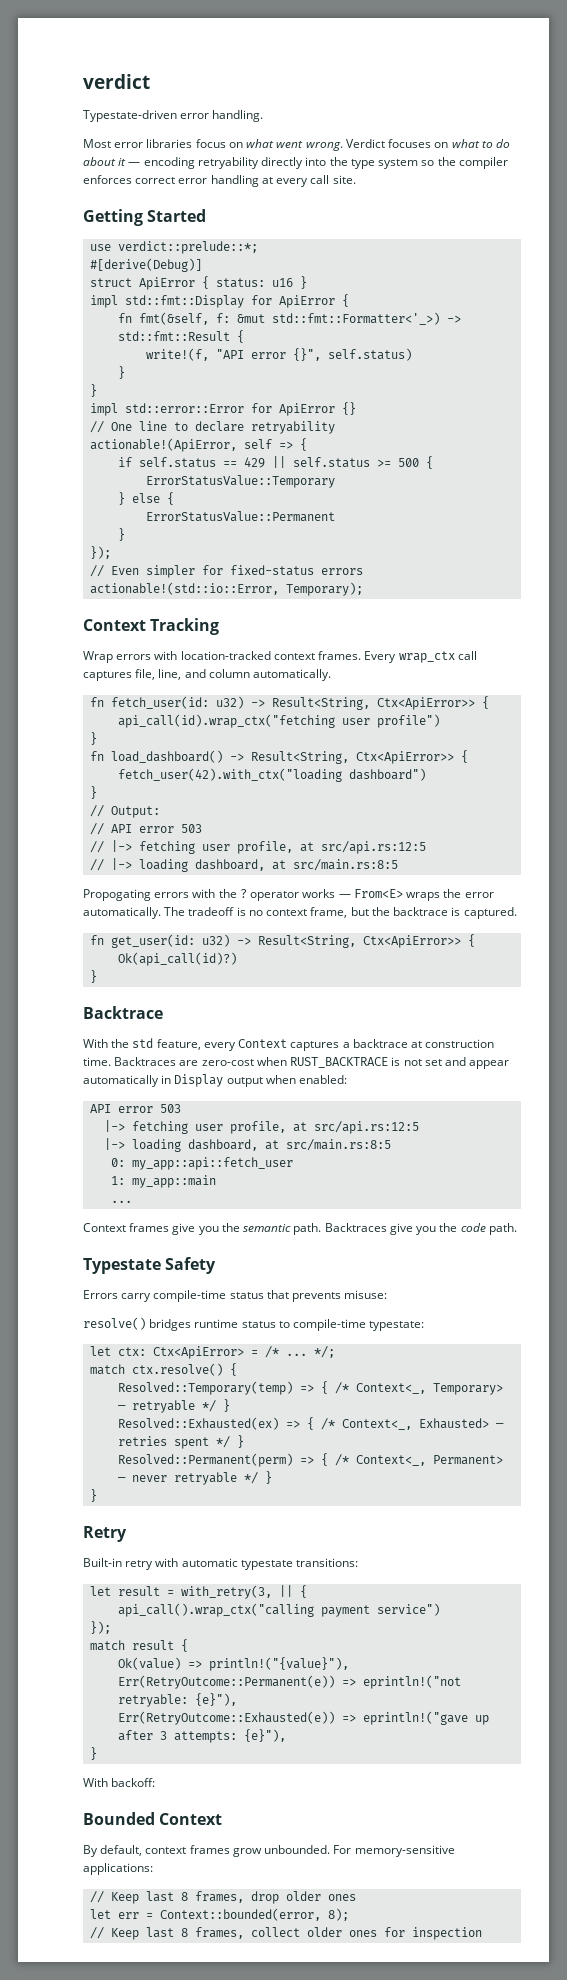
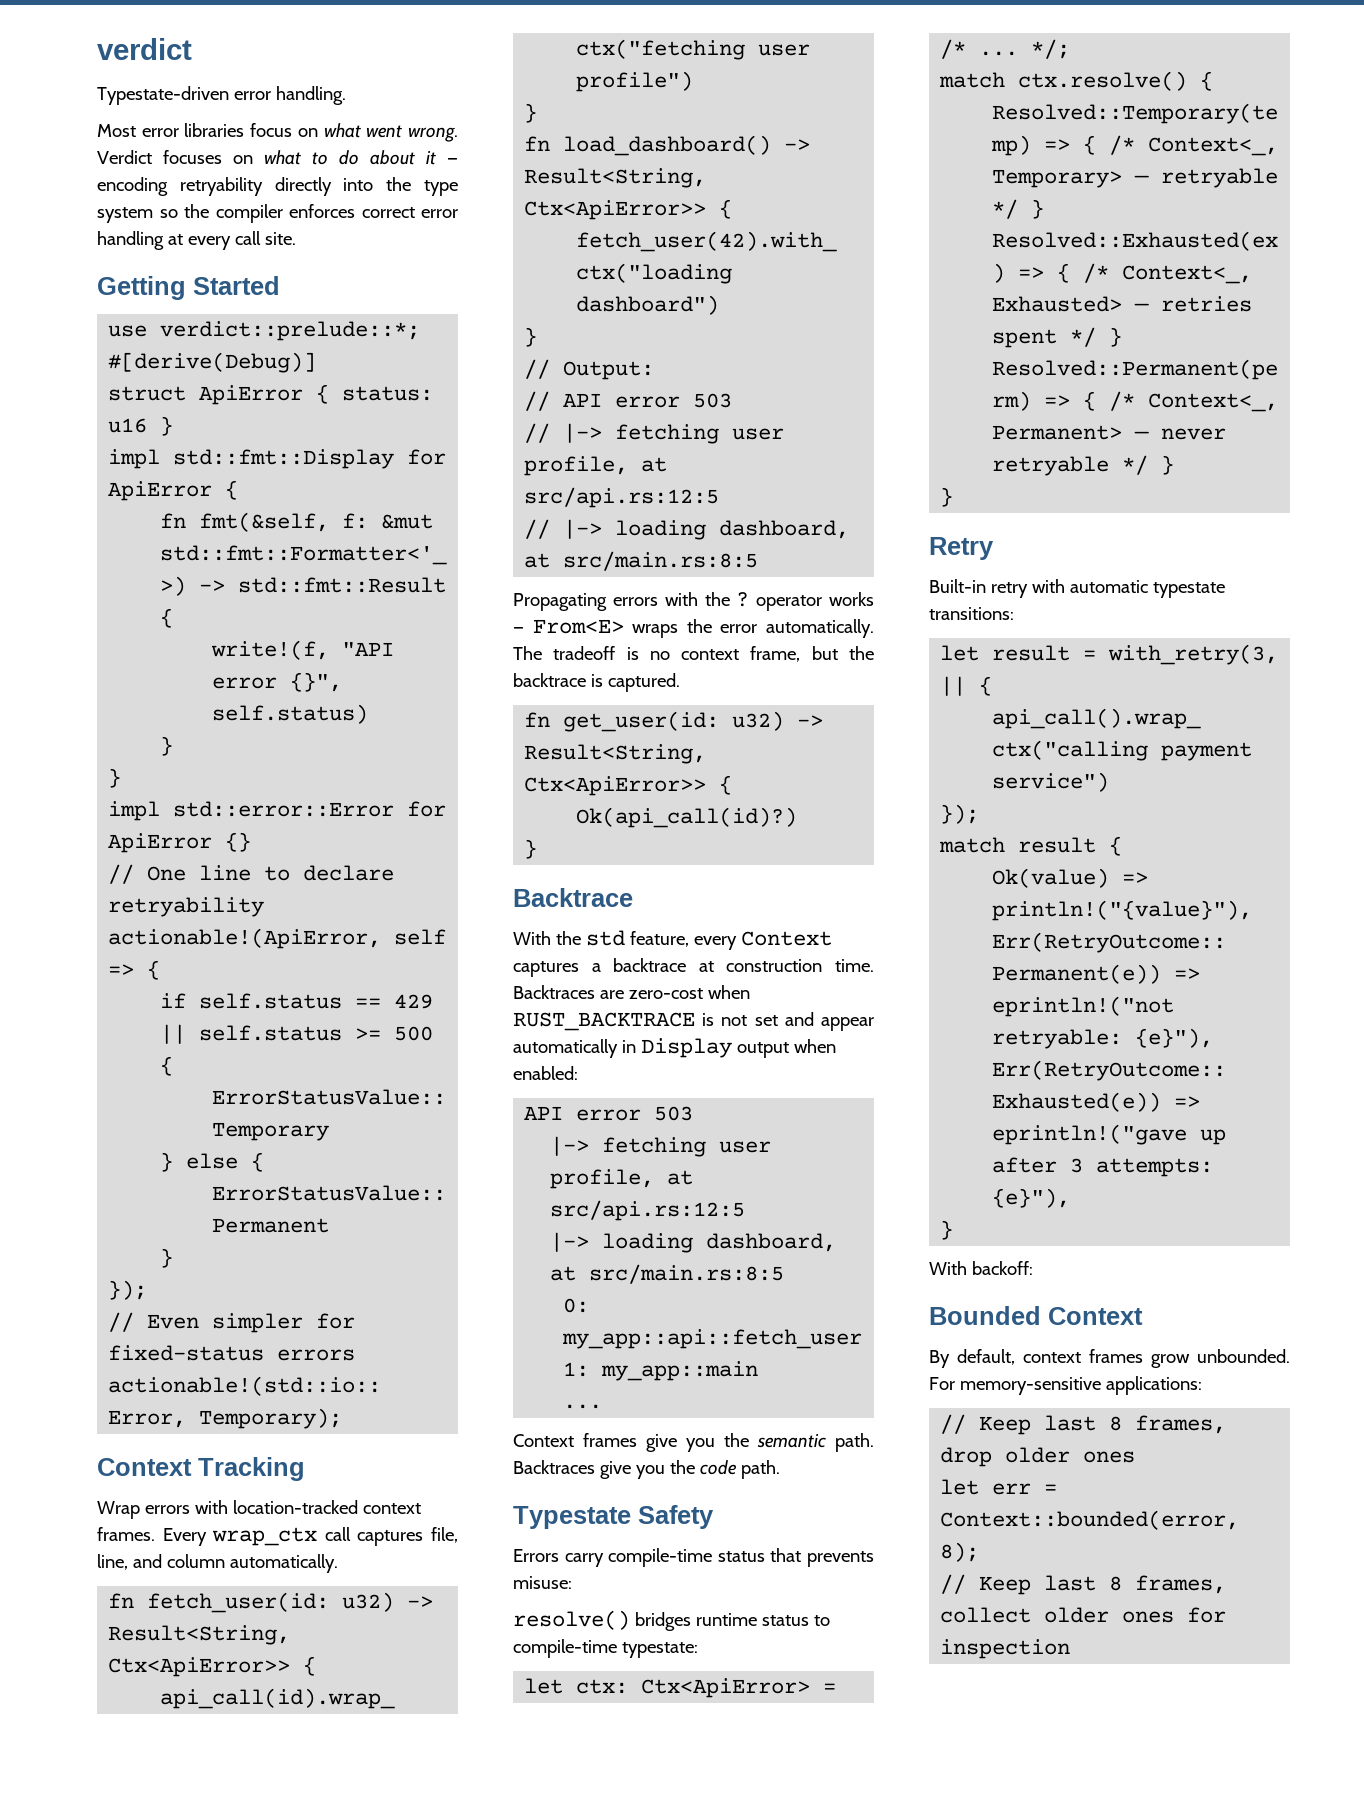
[83,889,151,901] Propogating -> [513,593,607,611] Propagating

